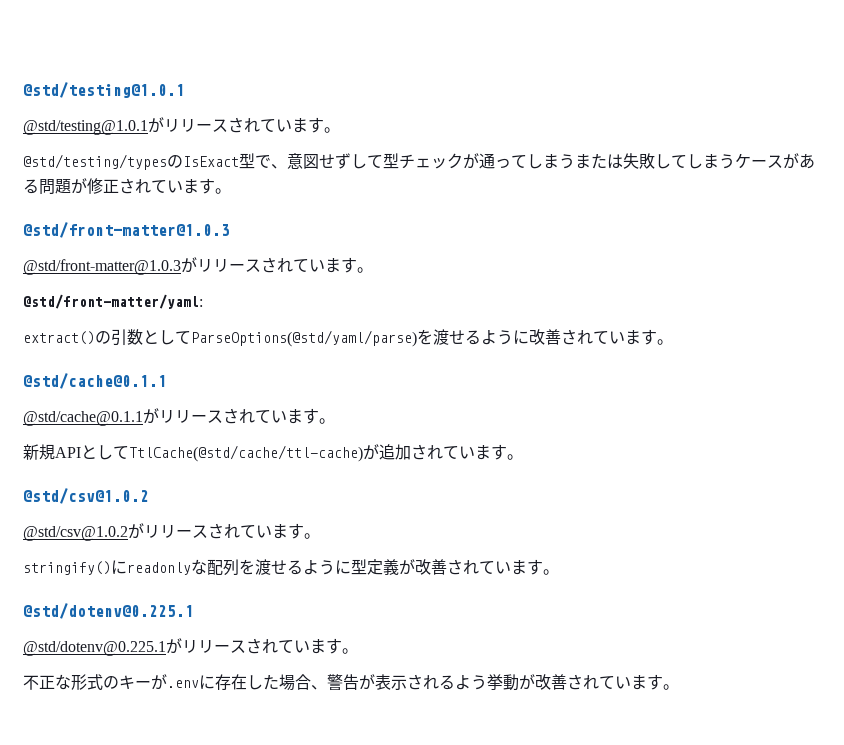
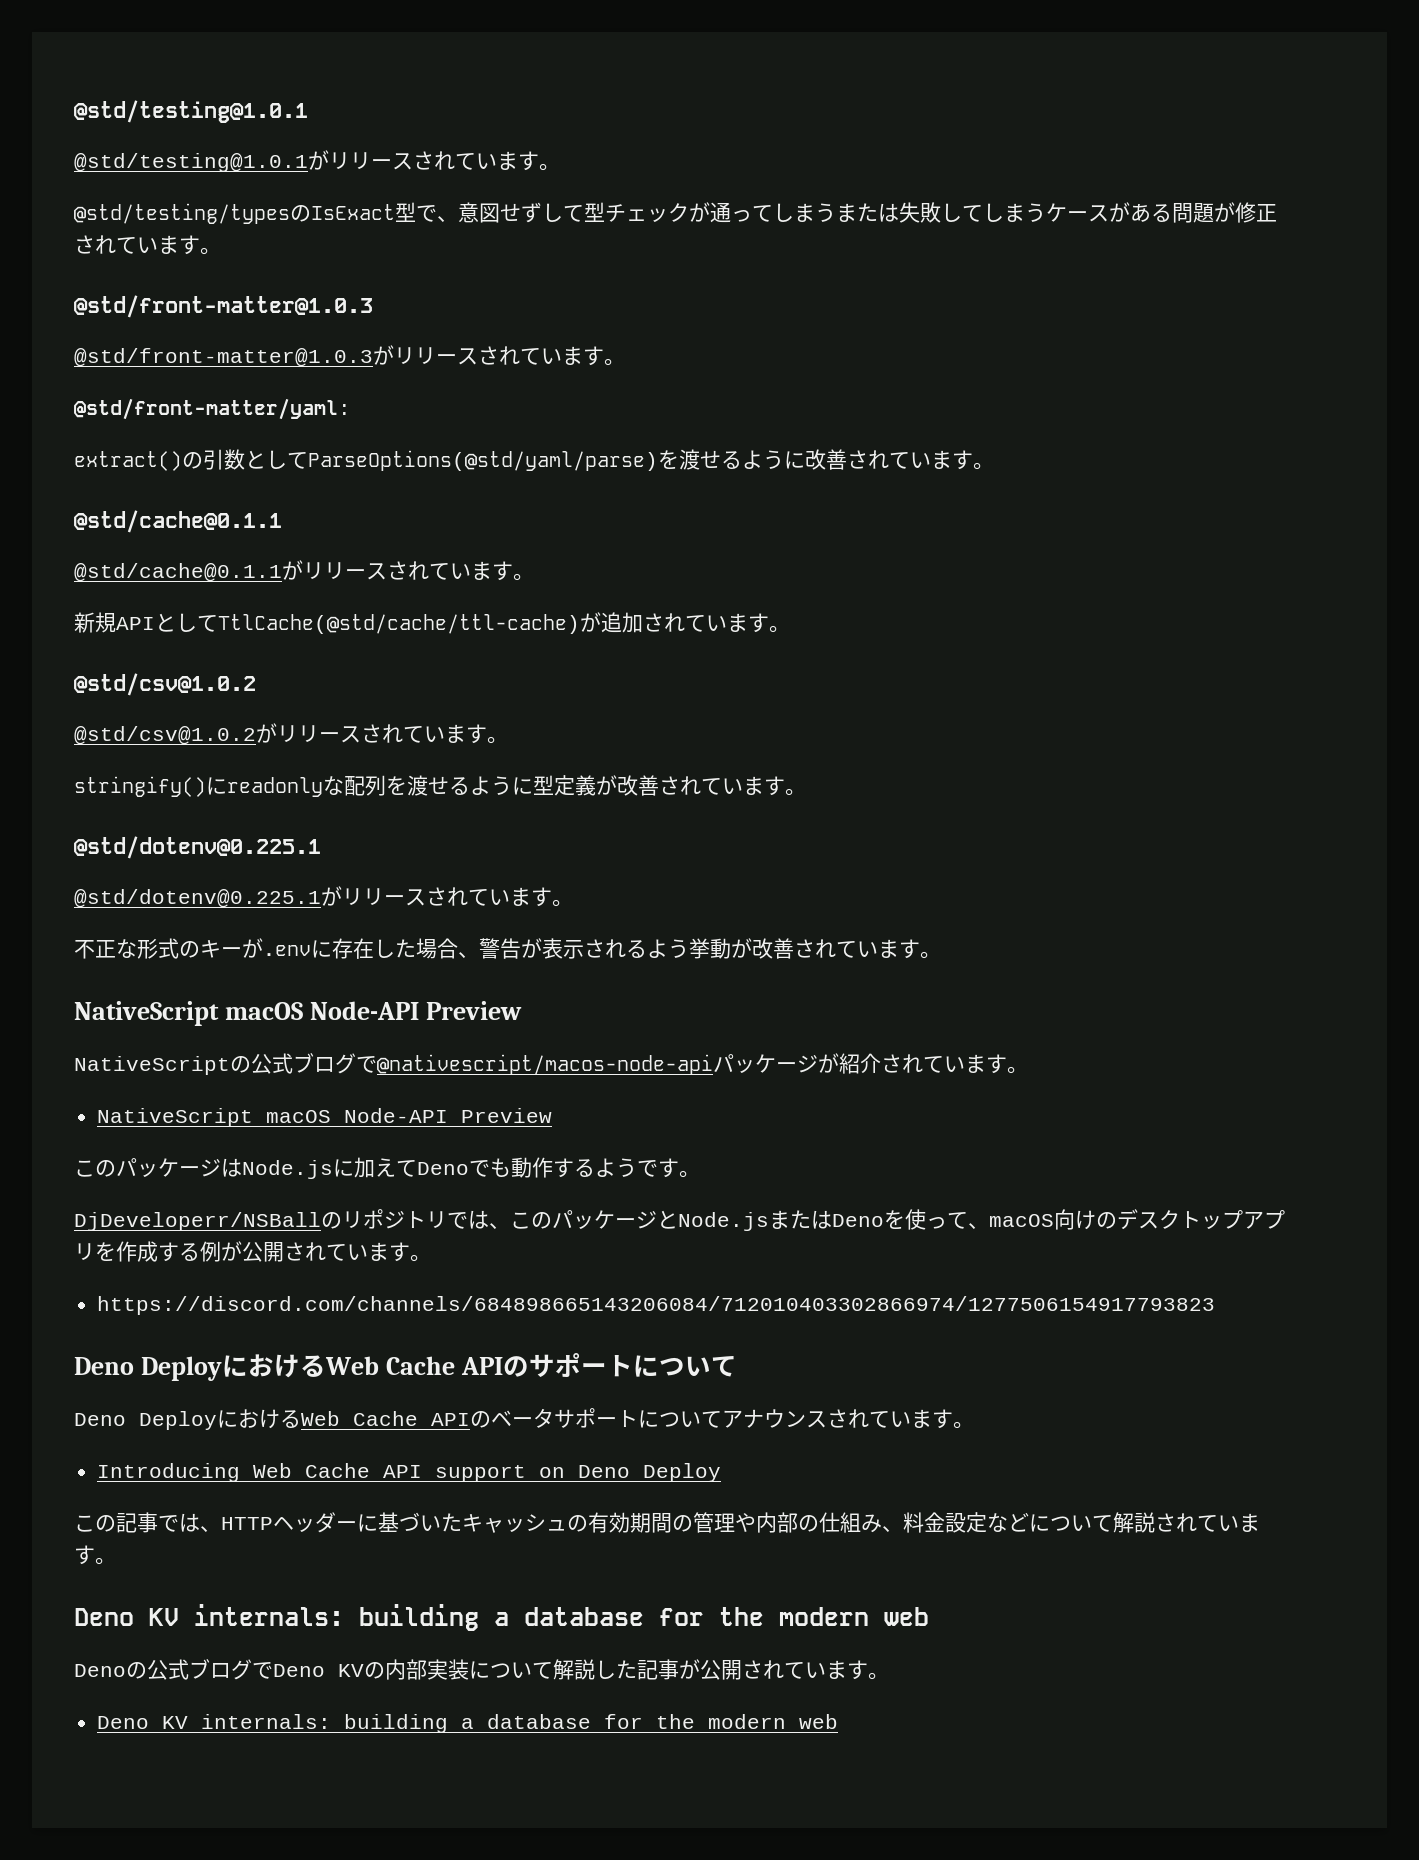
(679, 687) none -> [74,1001,522,1026] [74,1053,1028,1075] [97,1108,553,1127] [74,1157,700,1179] [74,1209,1285,1231] [74,1241,431,1262] [97,1296,1216,1315] [74,1353,737,1381] [74,1408,974,1430] [97,1463,722,1482] [74,1512,1260,1533] [74,1545,116,1565] [74,1604,929,1631] [74,1659,889,1680] [97,1714,839,1733] // NativeScript macOS Node-API Preview // NativeScriptの公式ブログで@nativescript/macos-node-apiパッケージが紹介されています。 // NativeScript macOS Node-API Preview // このパッケージはNode.jsに加えてDenoでも動作するようです。 // DjDeveloperr/NSBallのリポジトリでは、このパッケージとNode.jsまたはDenoを使って、macOS向けのデスクトップアプリを作成する例が公開されています。 // https://discord.com/channels/684898665143206084/712010403302866974/1277506154917793823 // Deno DeployにおけるWeb Cache APIのサポートについて // Deno DeployにおけるWeb Cache APIのベータサポートについてアナウンスされています。 // Introducing Web Cache API support on Deno Deploy // この記事では、HTTPヘッダーに基づいたキャッシュの有効期間の管理や内部の仕組み、料金設定などについて解説されています。 // Deno KV internals: building a database for the modern web // Denoの公式ブログでDeno KVの内部実装について解説した記事が公開されています。 // Deno KV internals: building a database for the modern web

